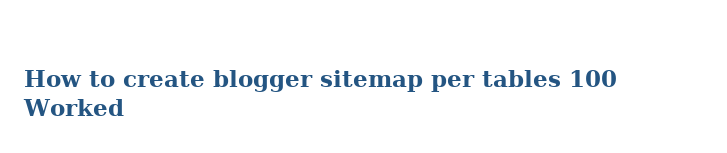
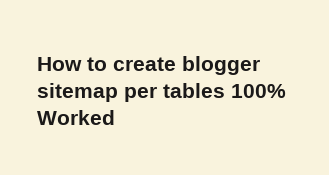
[569,70,617,87] 100 -> [231,84,286,98] 100%

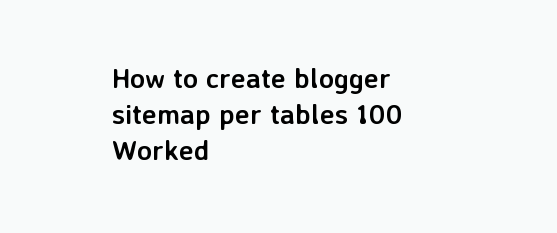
[231,84,286,98] 100% -> [356,105,403,124] 100

